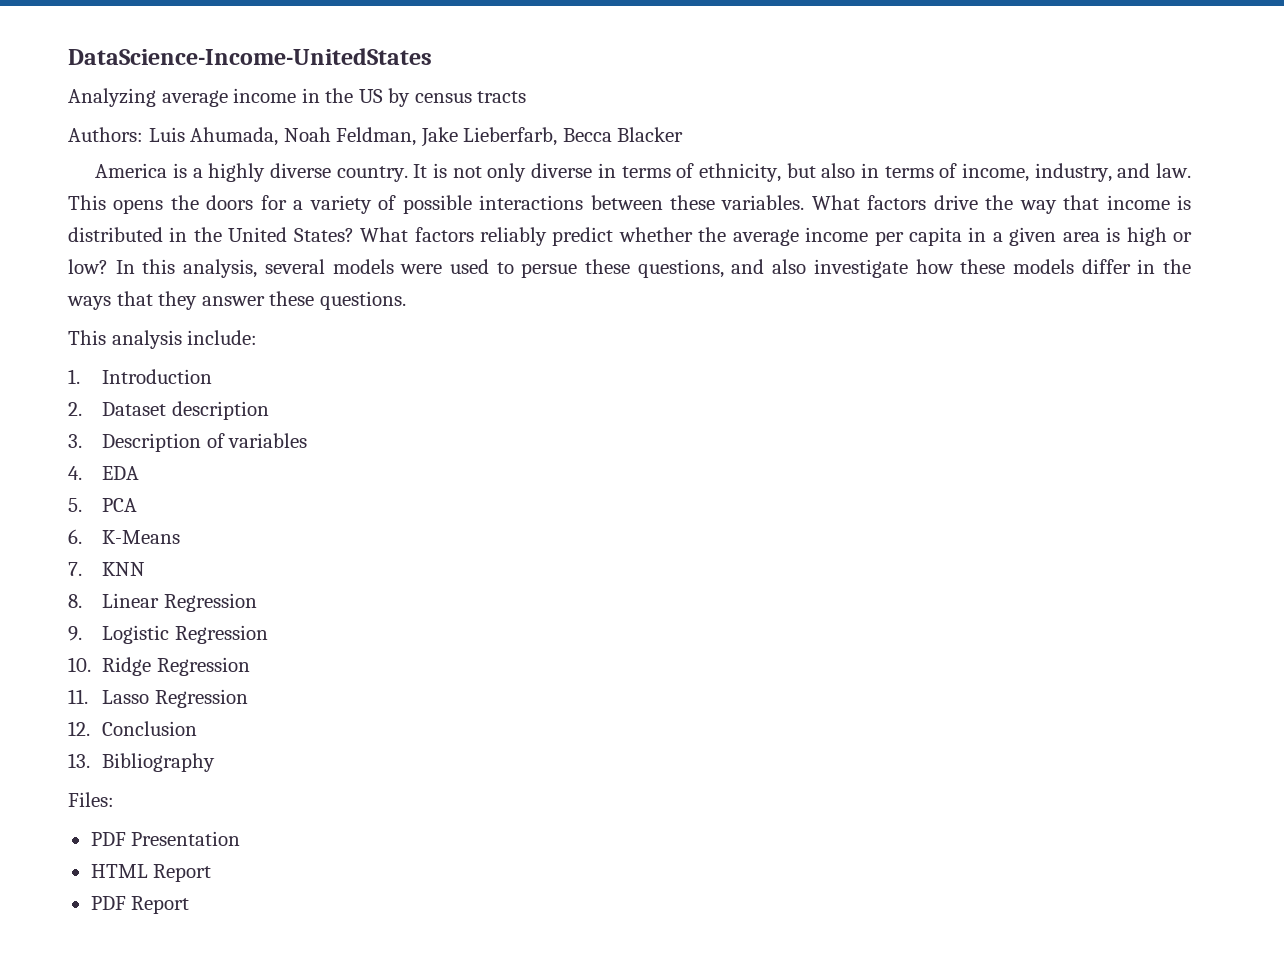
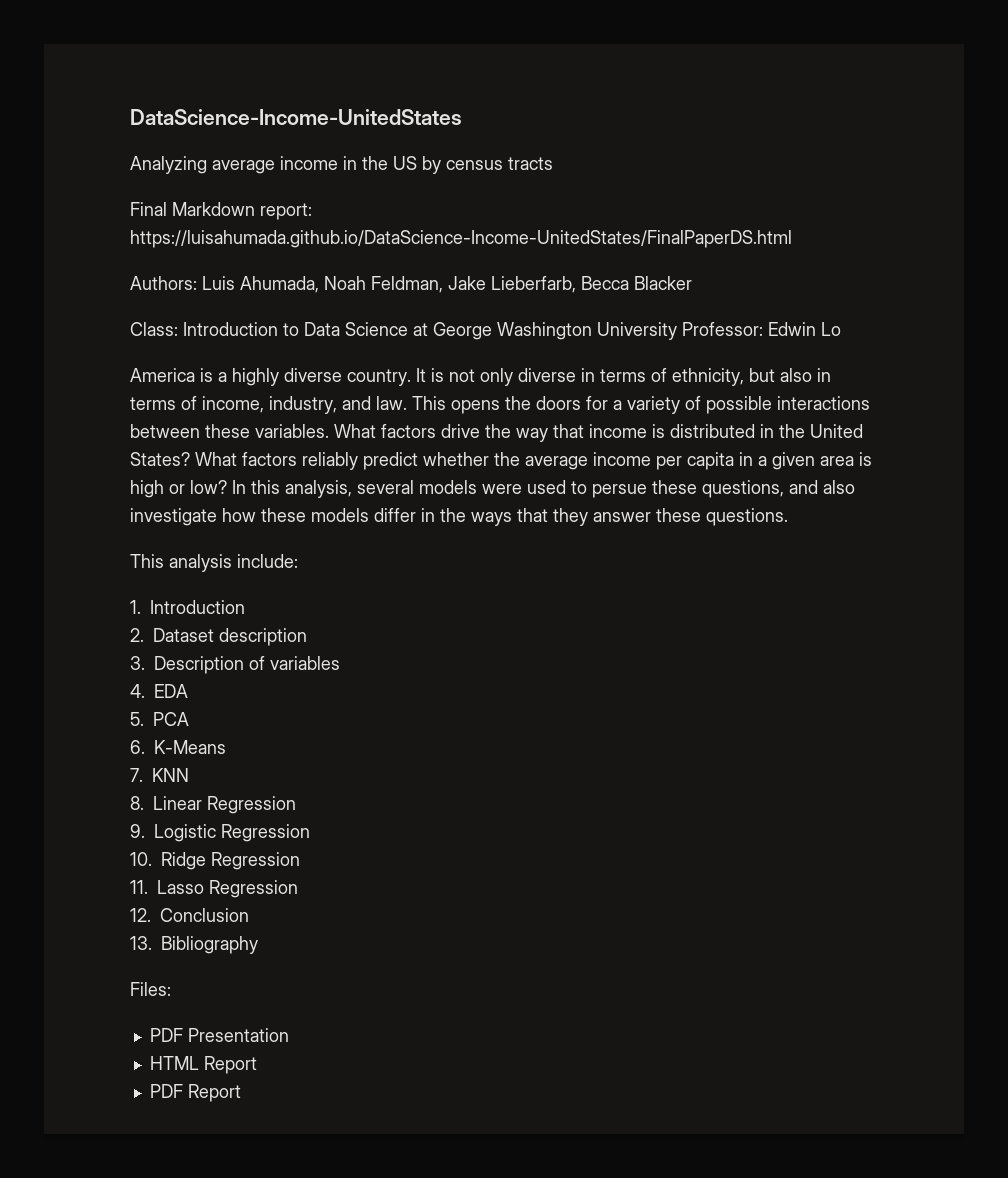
(527, 97) none -> [130,202,312,220] [130,230,792,248] // Final Markdown report: https://luisahumada.github.io/DataScience-Income-UnitedStates/FinalPaperDS.html
(684, 134) none -> [130,322,841,340] // Class: Introduction to Data Science at George Washington University Professor: Edwin Lo

